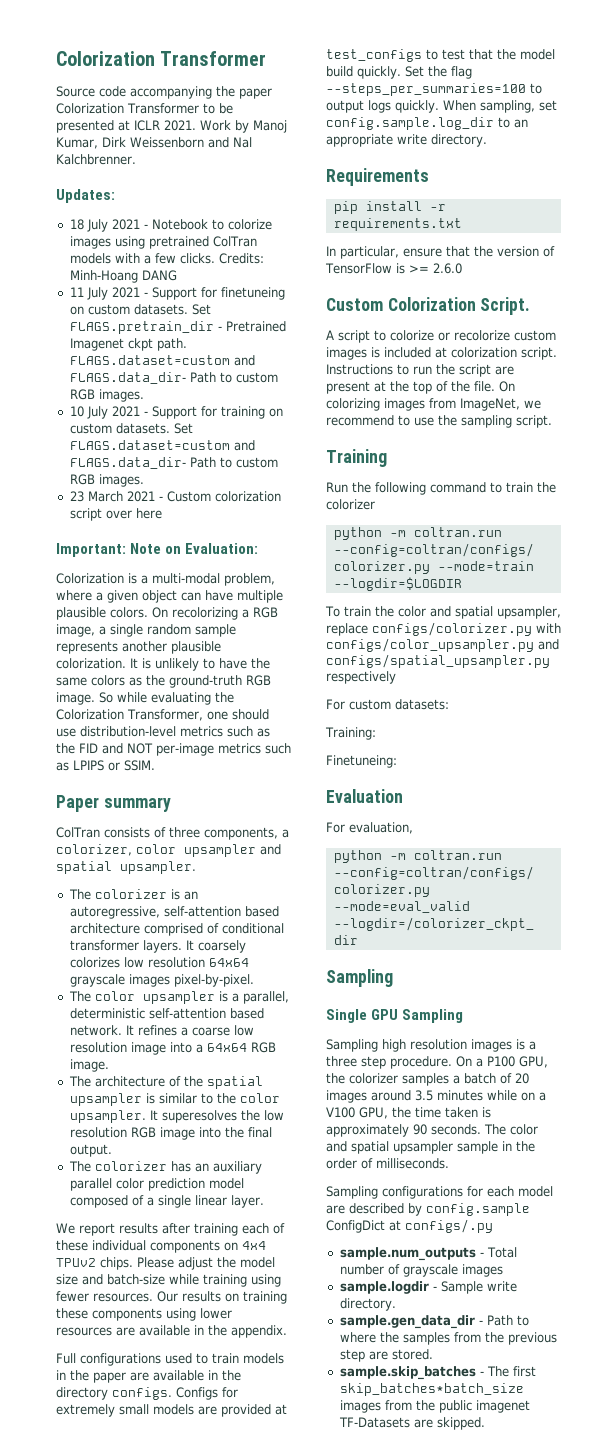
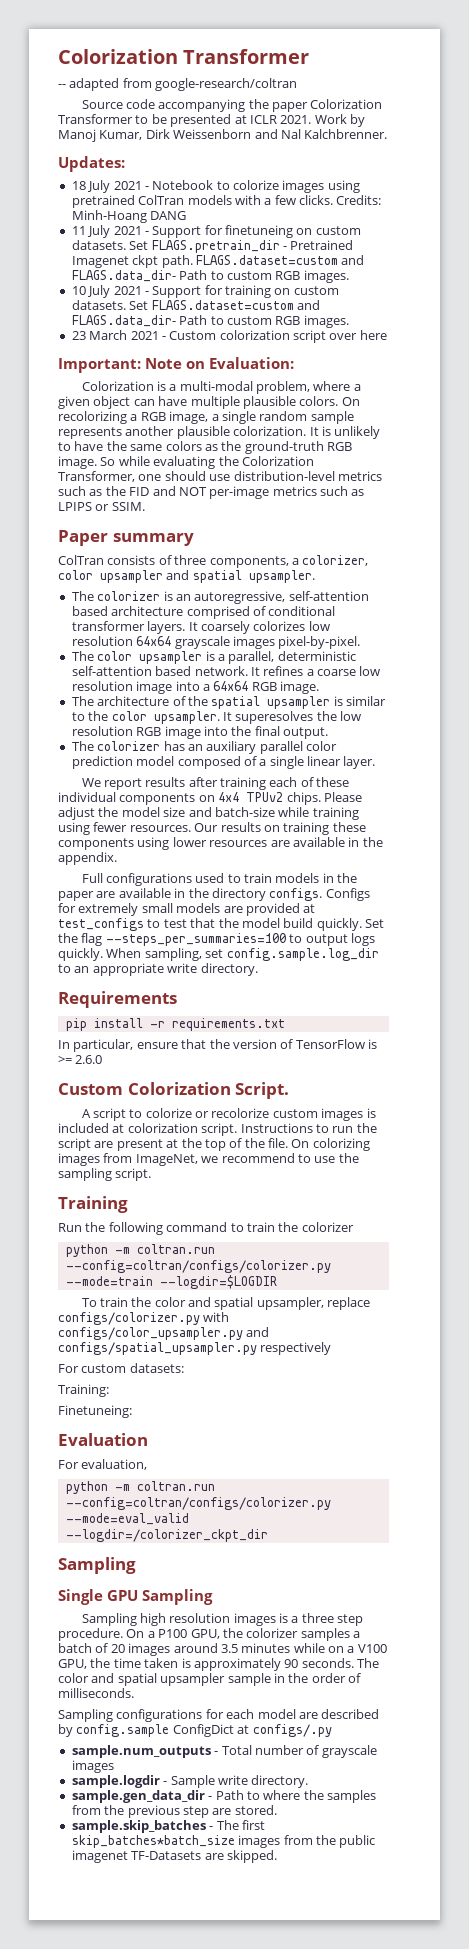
[56,51,267,66] Colorization Transformer -> [58,49,310,64] [58,78,298,91] Colorization Transformer // -- adapted from google-research/coltran

